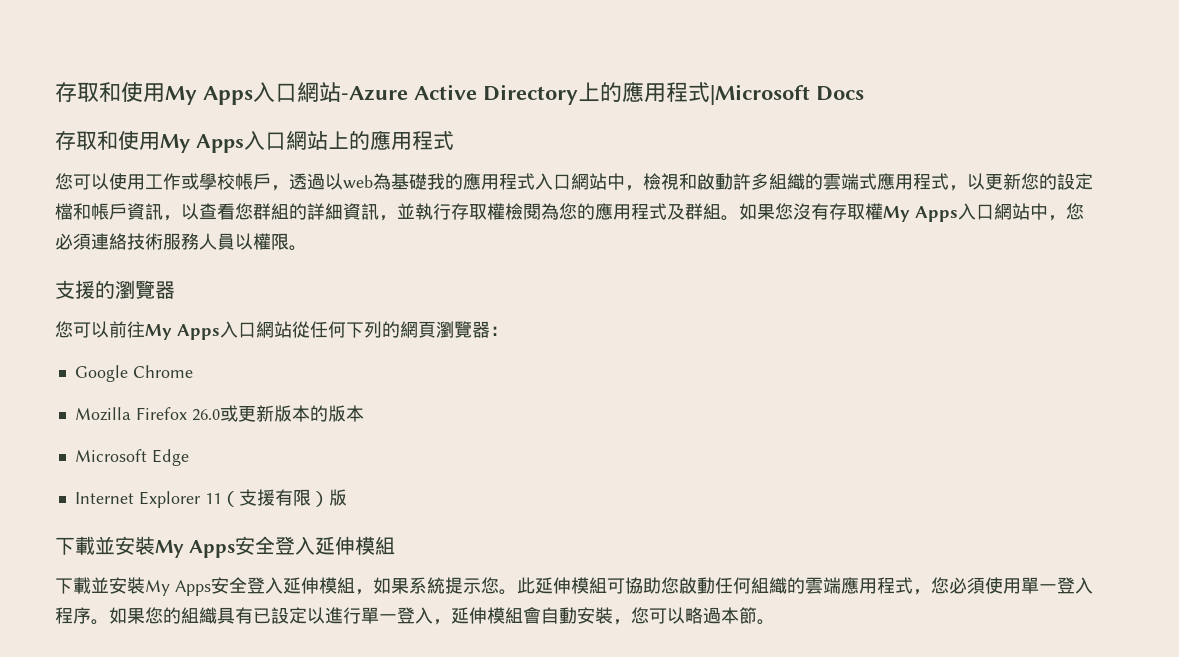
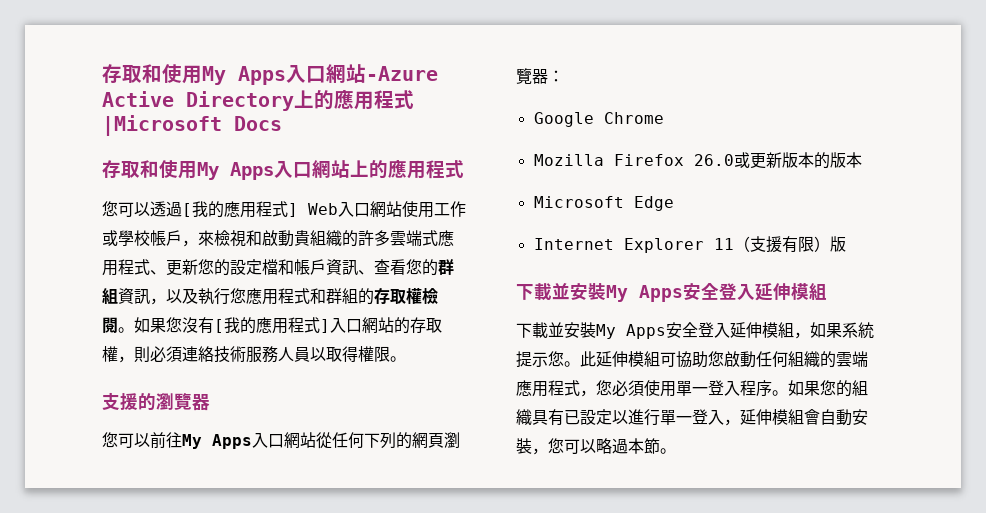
(109, 181) none -> [150,201,402,218] 透過[我的應用程式] Web入口網站
[289,173,823,191] 透過以web為基礎我的應用程式入口網站中，檢視和啟動許多組織的 -> [198,230,390,247] 來檢視和啟動貴組織的許多
[949,173,985,191] ，以 -> [150,270,166,275] 、
[163,203,1084,222] ，以查看您群組的詳細資訊，並執行存取權檢閱為您的應用程式及群組。如果您沒有存取權My Apps入口網站中，您 -> [358,259,454,276] [102,287,438,305] [102,317,442,334] [102,346,150,363] 、查看您的群組資訊，以及執行您應用程式和群組的存取權檢閱。如果您沒有[我的應用程式]入口網站的存取權，則
(253, 241) none -> [326,346,358,362] 取得

